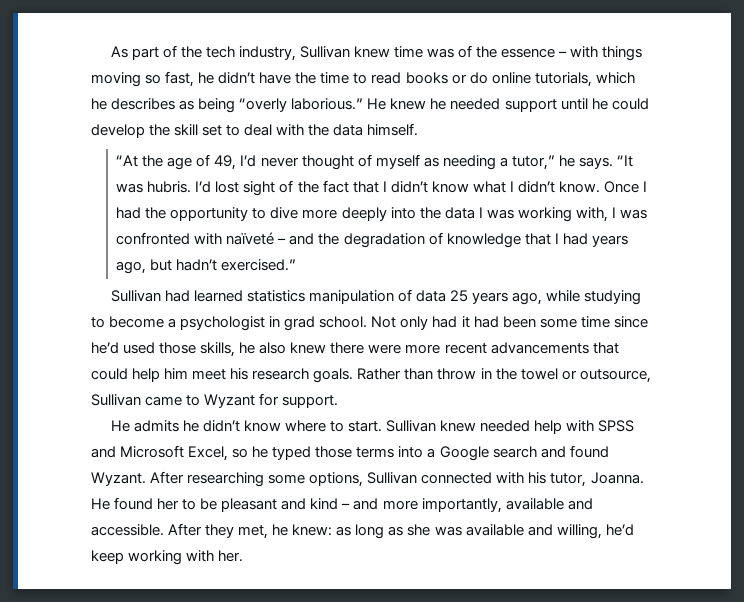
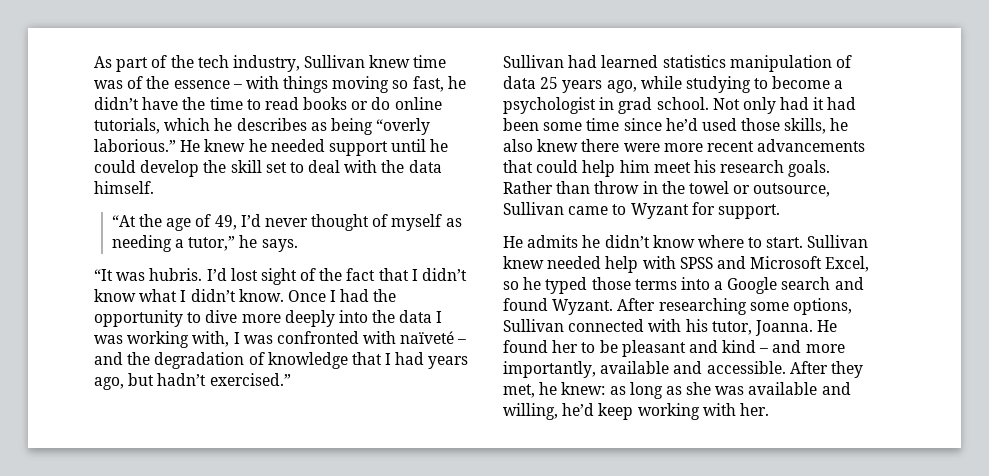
(613, 163) none -> (298, 245) //

